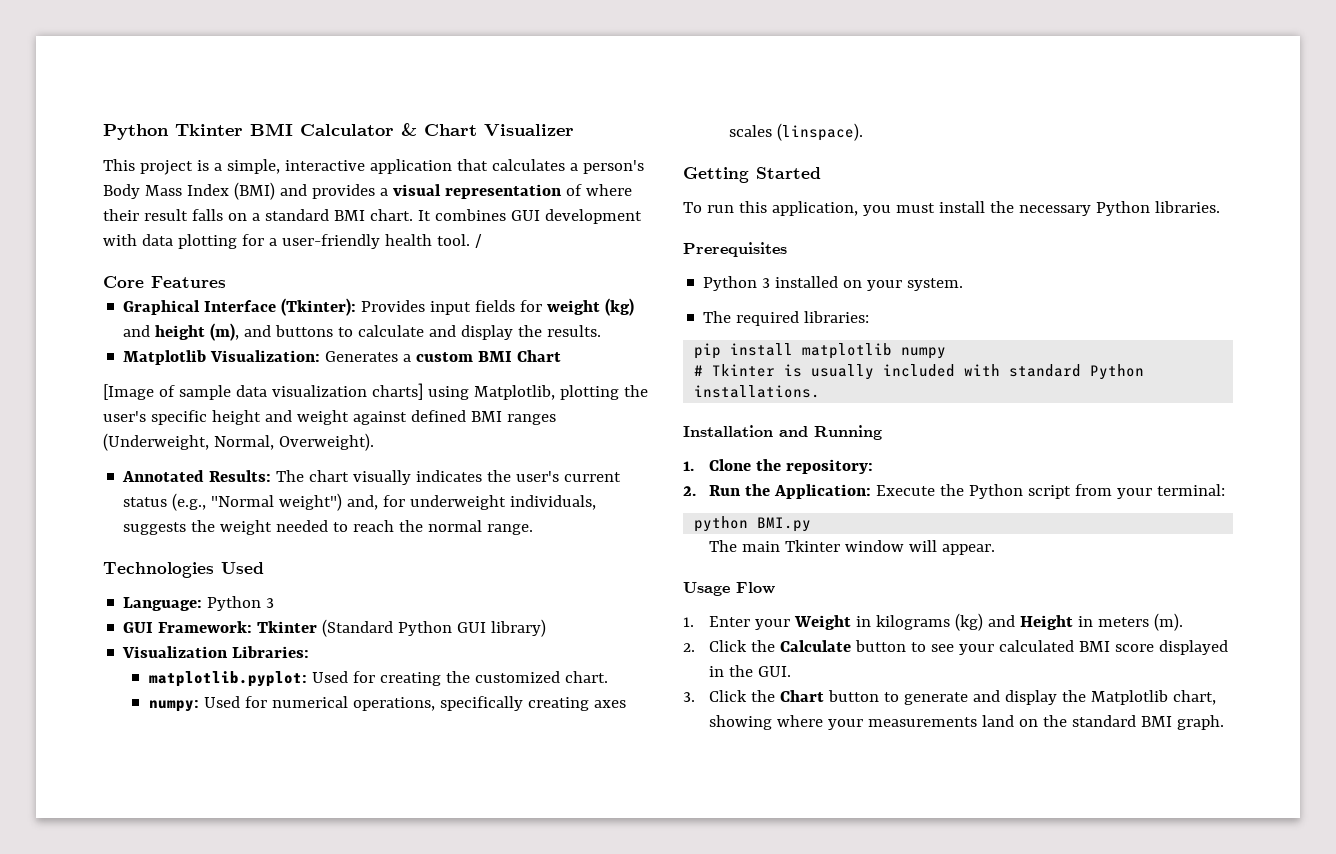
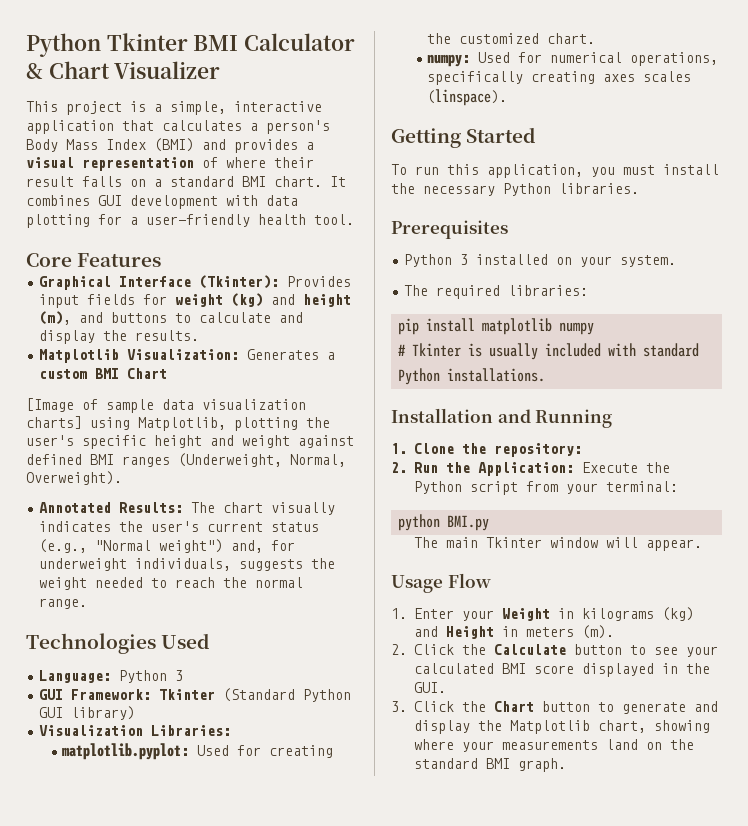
[474,234,482,248] / -> (354, 219) none

